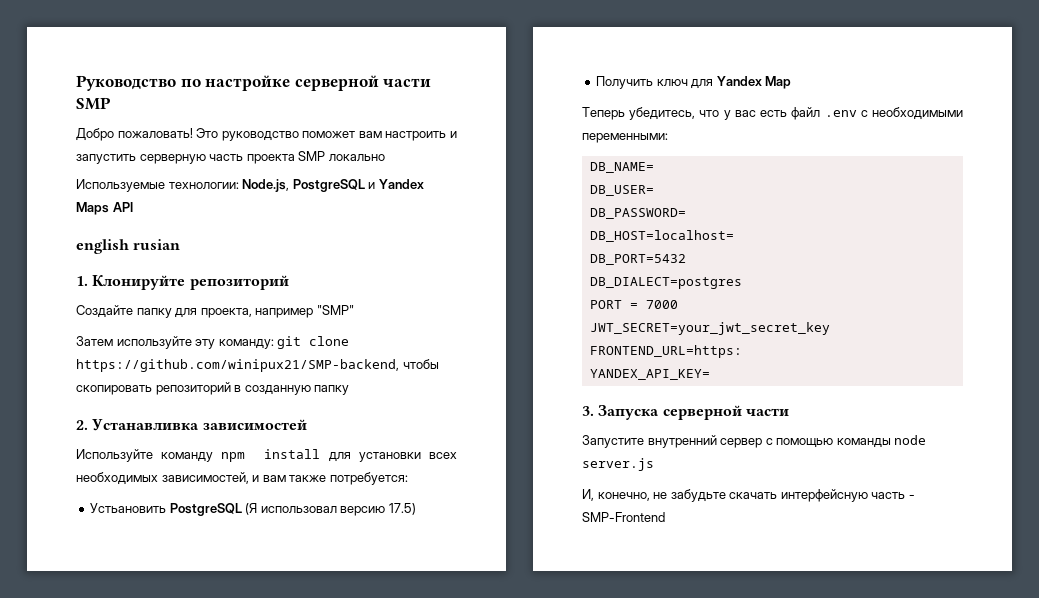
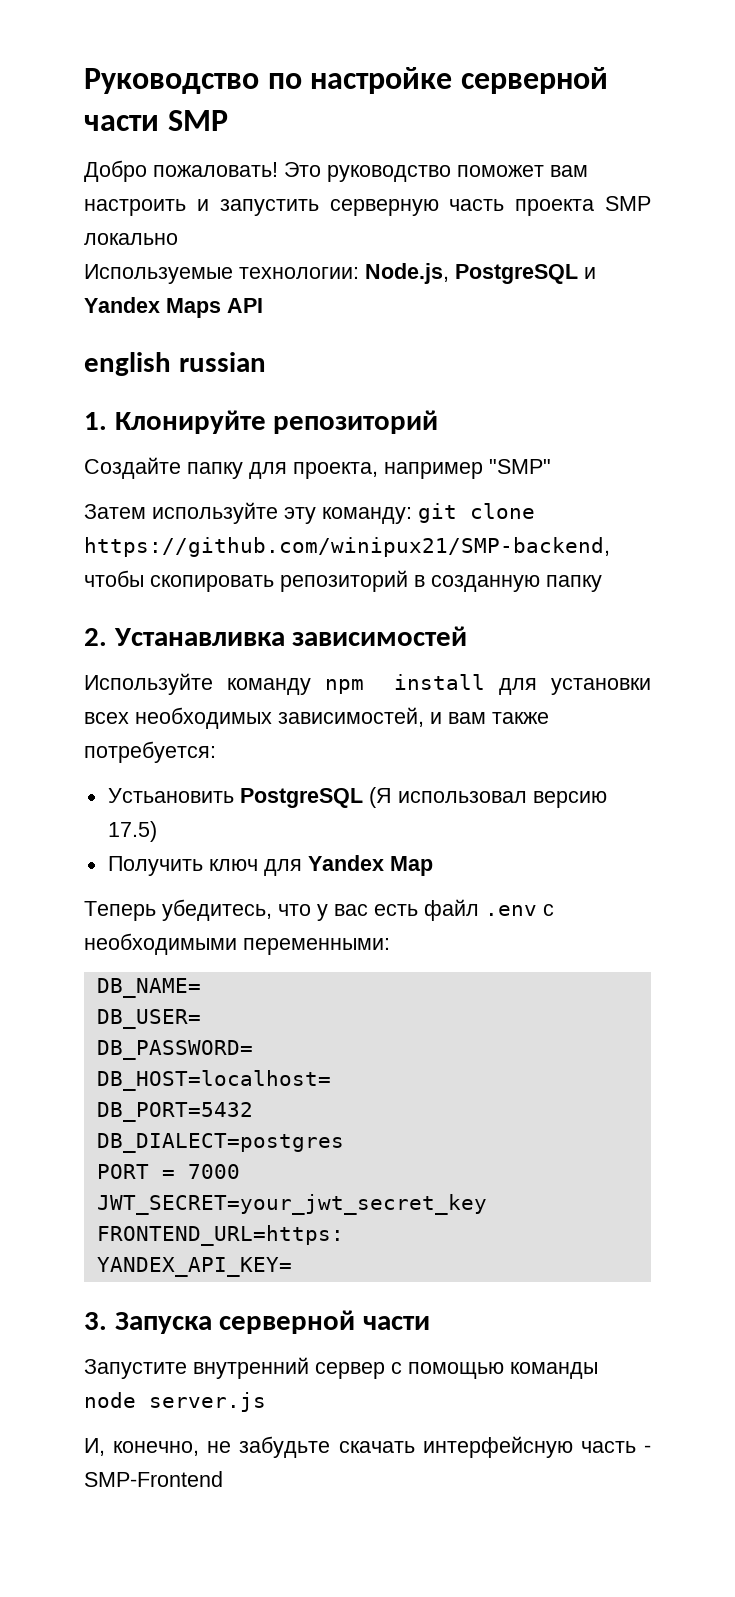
[133,239,181,250] rusian -> [178,352,266,372] russian

